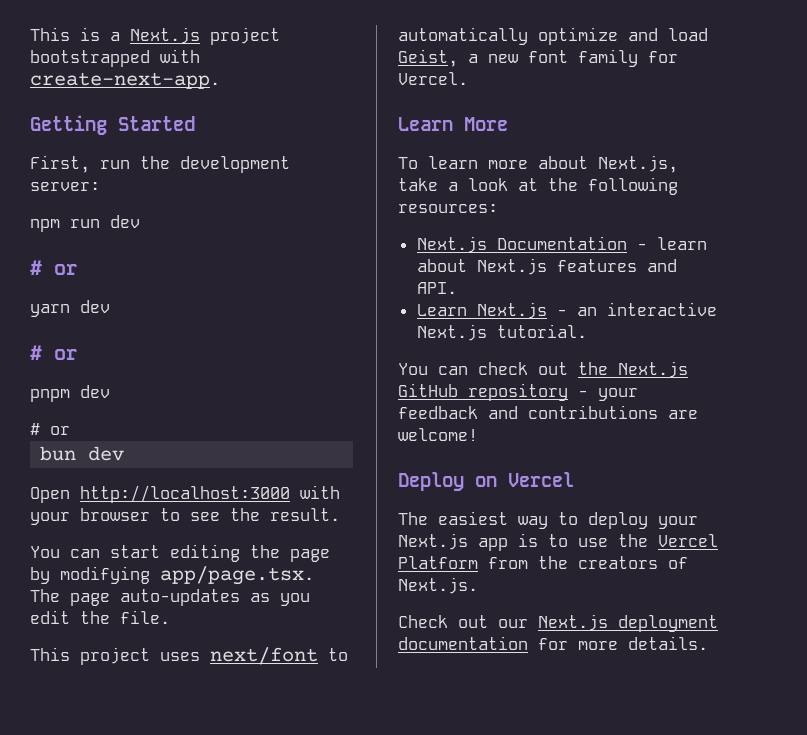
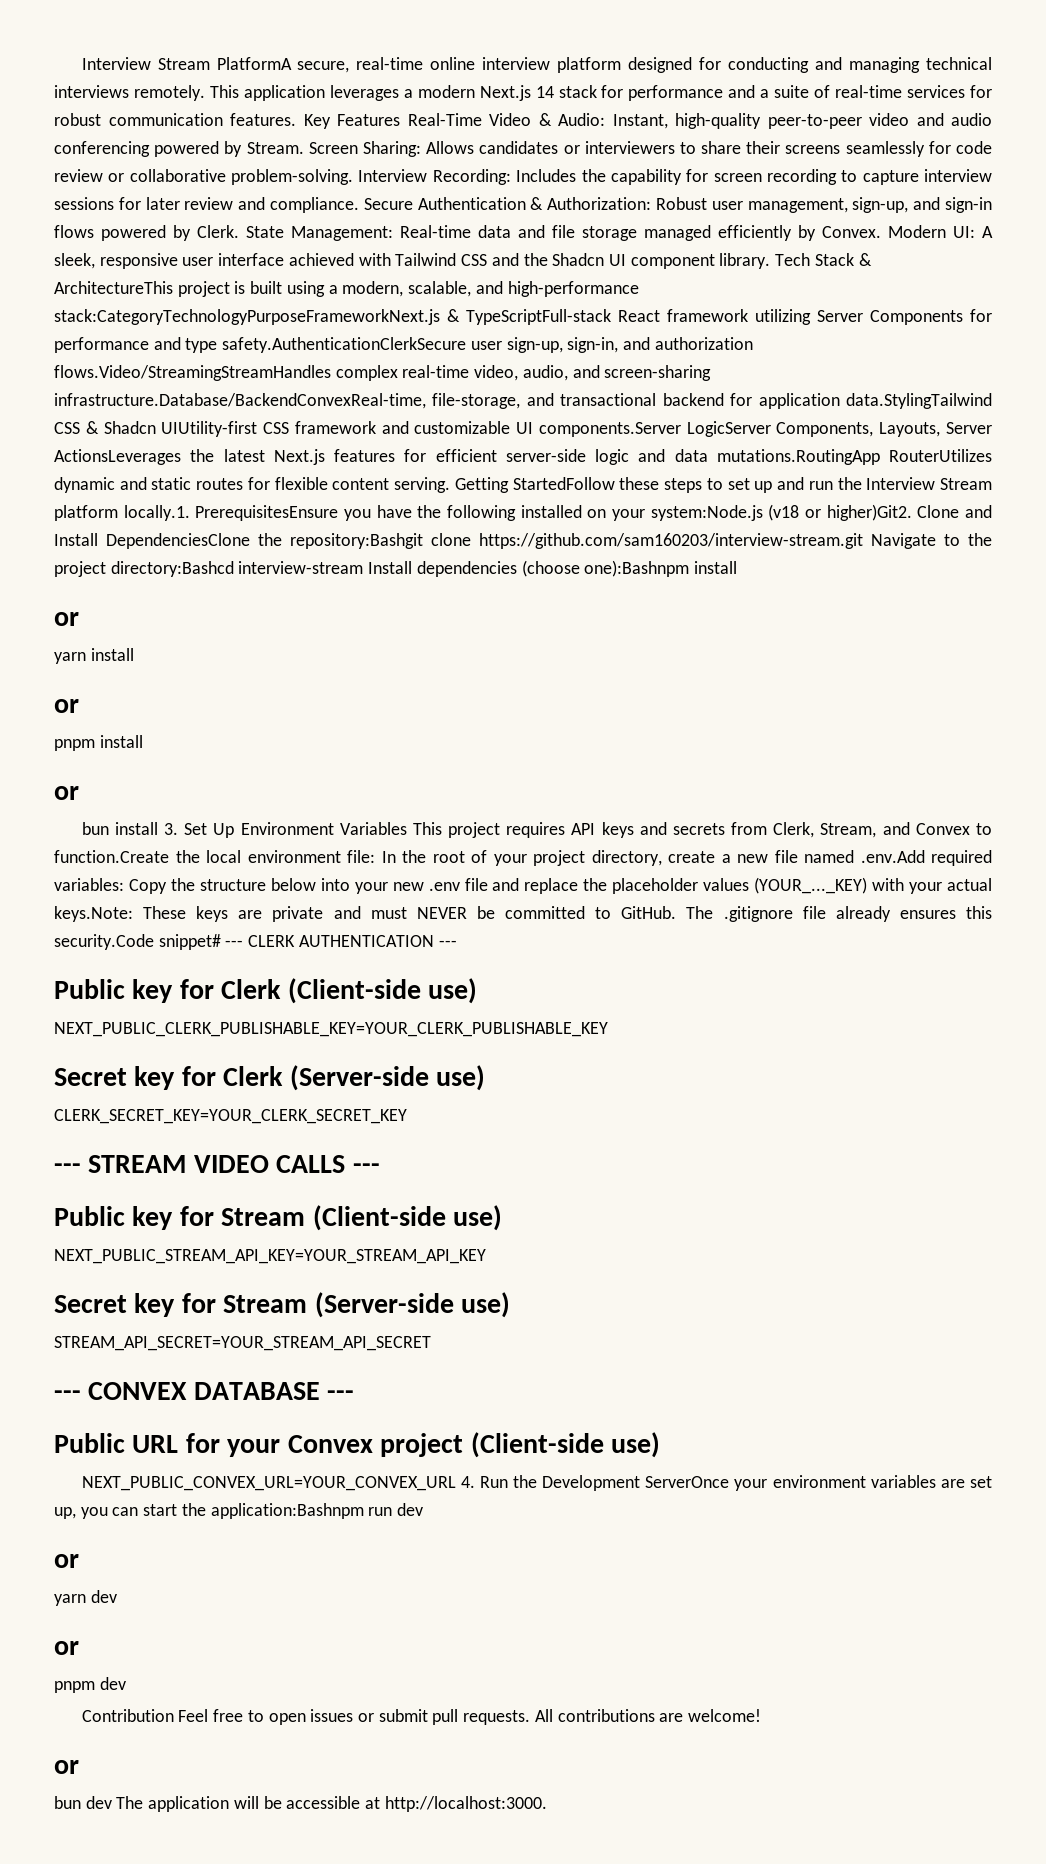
[30,27,280,45] [30,49,200,67] [30,72,220,89] [30,115,195,135] [30,155,290,173] [30,182,100,191] [30,219,60,232] This is a Next.js project bootstrapped with create-next-app. // Getting Started // First, run the development server: // npm -> [81,57,992,73] [54,85,993,101] [54,113,992,129] [54,141,992,157] [54,169,993,185] [54,197,992,213] [54,225,993,241] [54,253,872,269] [54,281,639,297] [54,309,992,325] [54,337,753,353] [54,365,712,381] [54,393,993,409] [54,421,992,437] [54,449,992,465] [54,477,992,493] [54,504,992,521] [54,533,992,549] [54,560,738,577] [54,612,79,626] [54,648,134,664] [54,699,79,713] [54,735,143,751] [54,786,79,800] [81,822,993,838] [54,850,992,866] [54,877,993,894] [54,906,993,922] [54,934,457,950] [54,978,478,1004] [54,1022,608,1037] [54,1065,486,1091] [54,1109,407,1124] [54,1155,380,1173] [54,1205,503,1231] [54,1249,486,1264] [54,1292,511,1318] [54,1336,431,1351] [54,1382,355,1400] [54,1432,660,1458] [81,1475,993,1491] [54,1503,364,1519] Interview Stream PlatformA secure, real-time online interview platform designed for conducting and managing technical interviews remotely. This application leverages a modern Next.js 14 stack for performance and a suite of real-time services for robust communication features. Key Features Real-Time Video & Audio: Instant, high-quality peer-to-peer video and audio conferencing powered by Stream. Screen Sharing: Allows candidates or interviewers to share their screens seamlessly for code review or collaborative problem-solving. Interview Recording: Includes the capability for screen recording to capture interview sessions for later review and compliance. Secure Authentication & Authorization: Robust user management, sign-up, and sign-in flows powered by Clerk. State Management: Real-time data and file storage managed efficiently by Convex. Modern UI: A sleek, responsive user interface achieved with Tailwind CSS and the Shadcn UI component library. Tech Stack & ArchitectureThis project is built using a modern, scalable, and high-performance stack:CategoryTechnologyPurposeFrameworkNext.js & TypeScriptFull-stack React framework utilizing Server Components for performance and type safety.AuthenticationClerkSecure user sign-up, sign-in, and authorization flows.Video/StreamingStreamHandles complex real-time video, audio, and screen-sharing infrastructure.Database/BackendConvexReal-time, file-storage, and transactional backend for application data.StylingTailwind CSS & Shadcn UIUtility-first CSS framework and customizable UI components.Server LogicServer Components, Layouts, Server ActionsLeverages the latest Next.js features for efficient server-side logic and data mutations.RoutingApp RouterUtilizes dynamic and static routes for flexible content serving. Getting StartedFollow these steps to set up and run the Interview Stream platform locally.1. PrerequisitesEnsure you have the following installed on your system:Node.js (v18 or higher)Git2. Clone and Install DependenciesClone the repository:Bashgit clone https://github.com/sam160203/interview-stream.git Navigate to the project directory:Bashcd interview-stream Install dependencies (choose one):Bashnpm install // or // yarn install // or // pnpm install // or // bun install 3. Set Up Environment Variables This project requires API keys and secrets from Clerk, Stream, and Convex to function.Create the local environment file: In the root of your project directory, create a new file named .env.Add required variables: Copy the structure below into your new .env file and replace the placeholder values (YOUR_..._KEY) with your actual keys.Note: These keys are private and must NEVER be committed to GitHub. The .gitignore file already ensures this security.Code snippet# --- CLERK AUTHENTICATION --- // Public key for Clerk (Client-side use) // NEXT_PUBLIC_CLERK_PUBLISHABLE_KEY=YOUR_CLERK_PUBLISHABLE_KEY // Secret key for Clerk (Server-side use) // CLERK_SECRET_KEY=YOUR_CLERK_SECRET_KEY // --- STREAM VIDEO CALLS --- // Public key for Stream (Client-side use) // NEXT_PUBLIC_STREAM_API_KEY=YOUR_STREAM_API_KEY // Secret key for Stream (Server-side use) // STREAM_API_SECRET=YOUR_STREAM_API_SECRET // --- CONVEX DATABASE --- // Public URL for your Convex project (Client-side use) // NEXT_PUBLIC_CONVEX_URL=YOUR_CONVEX_URL 4. Run the Development ServerOnce your environment variables are set up, you can start the application:Bashnpm
[30,260,42,275] # -> (424, 1509) none
[30,345,42,360] # -> (117, 1596) none
[30,423,70,435] [40,446,125,461] [30,485,340,503] [30,508,340,525] [30,544,330,562] [30,566,314,585] [30,589,310,606] [30,610,170,624] [30,647,348,665] [398,27,708,45] [398,49,678,67] [398,72,468,85] [398,117,508,131] [398,155,678,173] [398,177,678,195] [398,204,498,213] [416,236,707,253] [416,258,677,275] [416,282,457,294] [416,302,717,319] [416,324,587,341] [398,361,688,378] [398,383,638,401] [398,405,698,419] [398,428,478,441] [398,472,574,491] [398,511,698,529] [398,533,718,551] [398,556,688,569] [398,577,478,594] [398,614,718,632] [398,636,708,650] # or // bun dev // Open http://localhost:3000 with your browser to see the result. // You can start editing the page by modifying app/page.tsx. The page auto-updates as you edit the file. // This project uses next/font to automatically optimize and load Geist, a new font family for Vercel. // Learn More // To learn more about Next.js, take a look at the following resources: // Next.js Documentation - learn about Next.js features and API. // Learn Next.js - an interactive Next.js tutorial. // You can check out the Next.js GitHub repository - your feedback and contributions are welcome! // Deploy on Vercel // The easiest way to deploy your Next.js app is to use the Vercel Platform from the creators of Next.js. // Check out our Next.js deployment documentation for more details. -> [81,1709,762,1725] [54,1760,79,1774] [54,1796,547,1812] Contribution Feel free to open issues or submit pull requests. All contributions are welcome! // or // bun dev The application will be accessible at http://localhost:3000.

